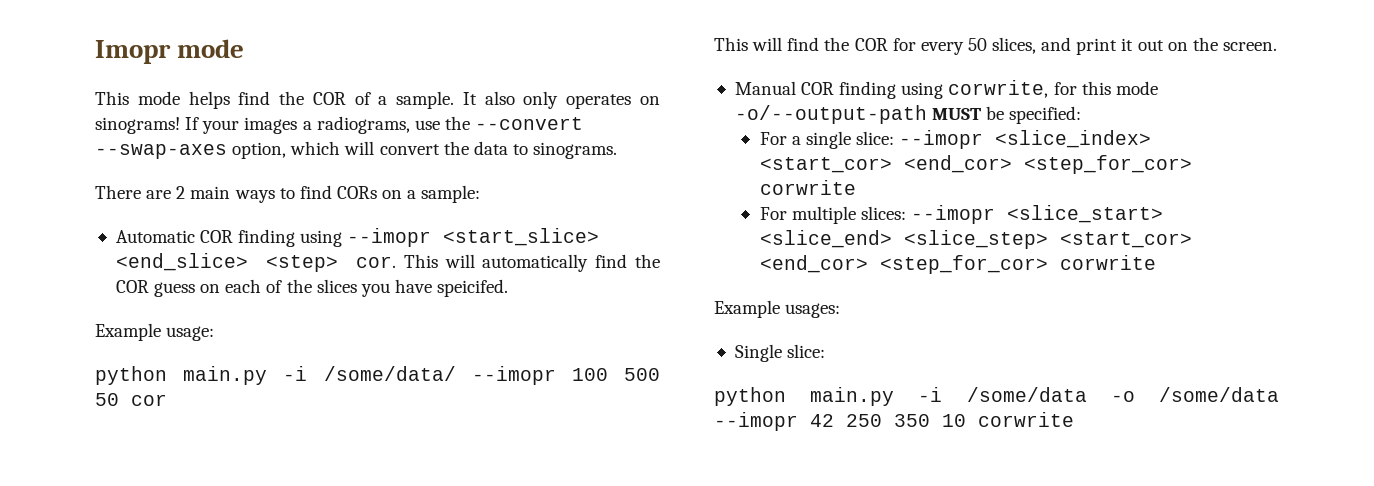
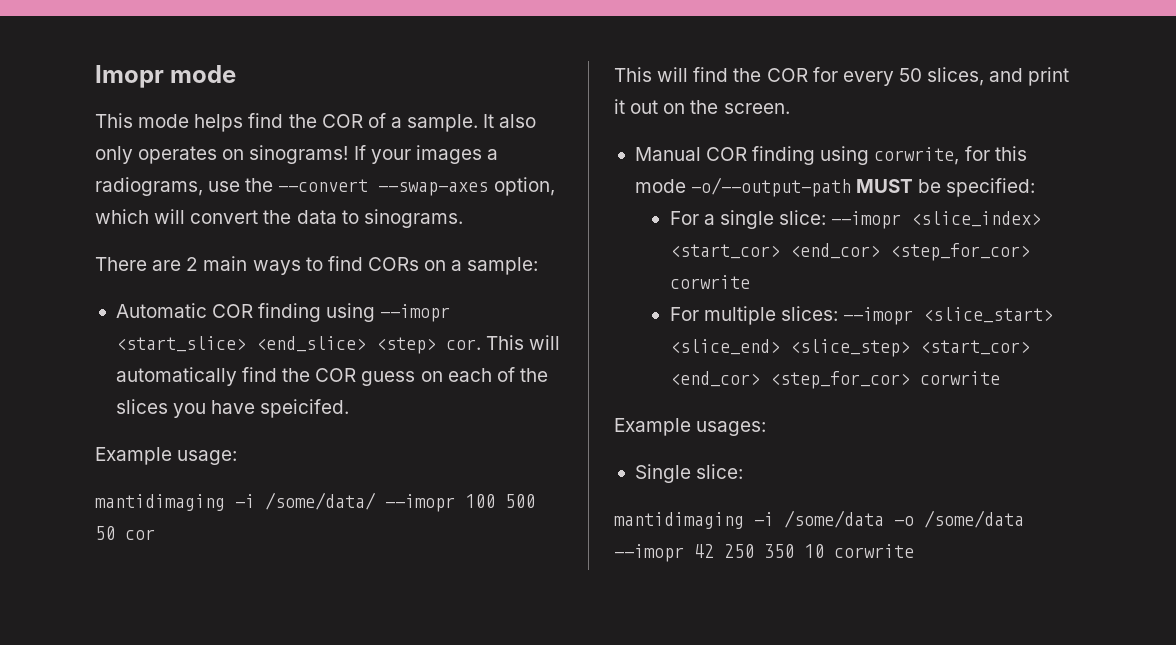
[95,366,268,385] python main.py -> [95,494,225,511] mantidimaging
[714,387,895,406] python main.py -> [614,512,744,529] mantidimaging

